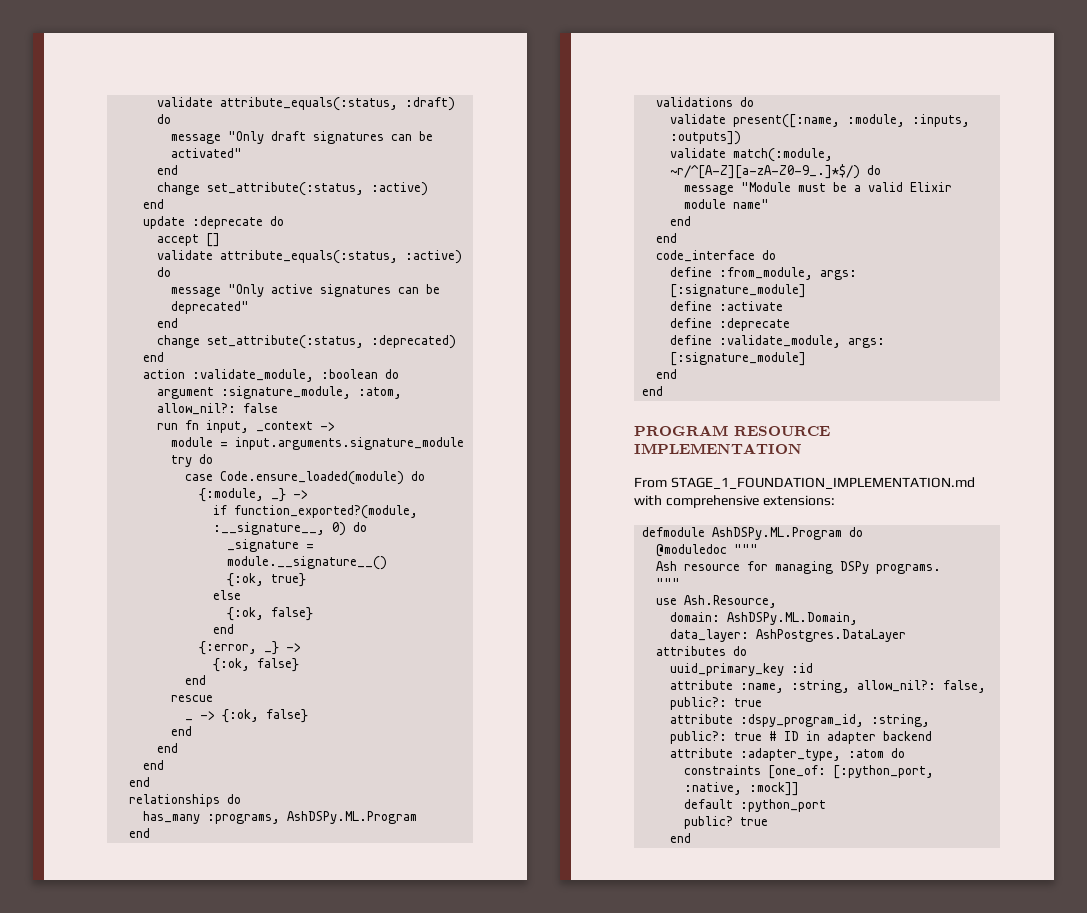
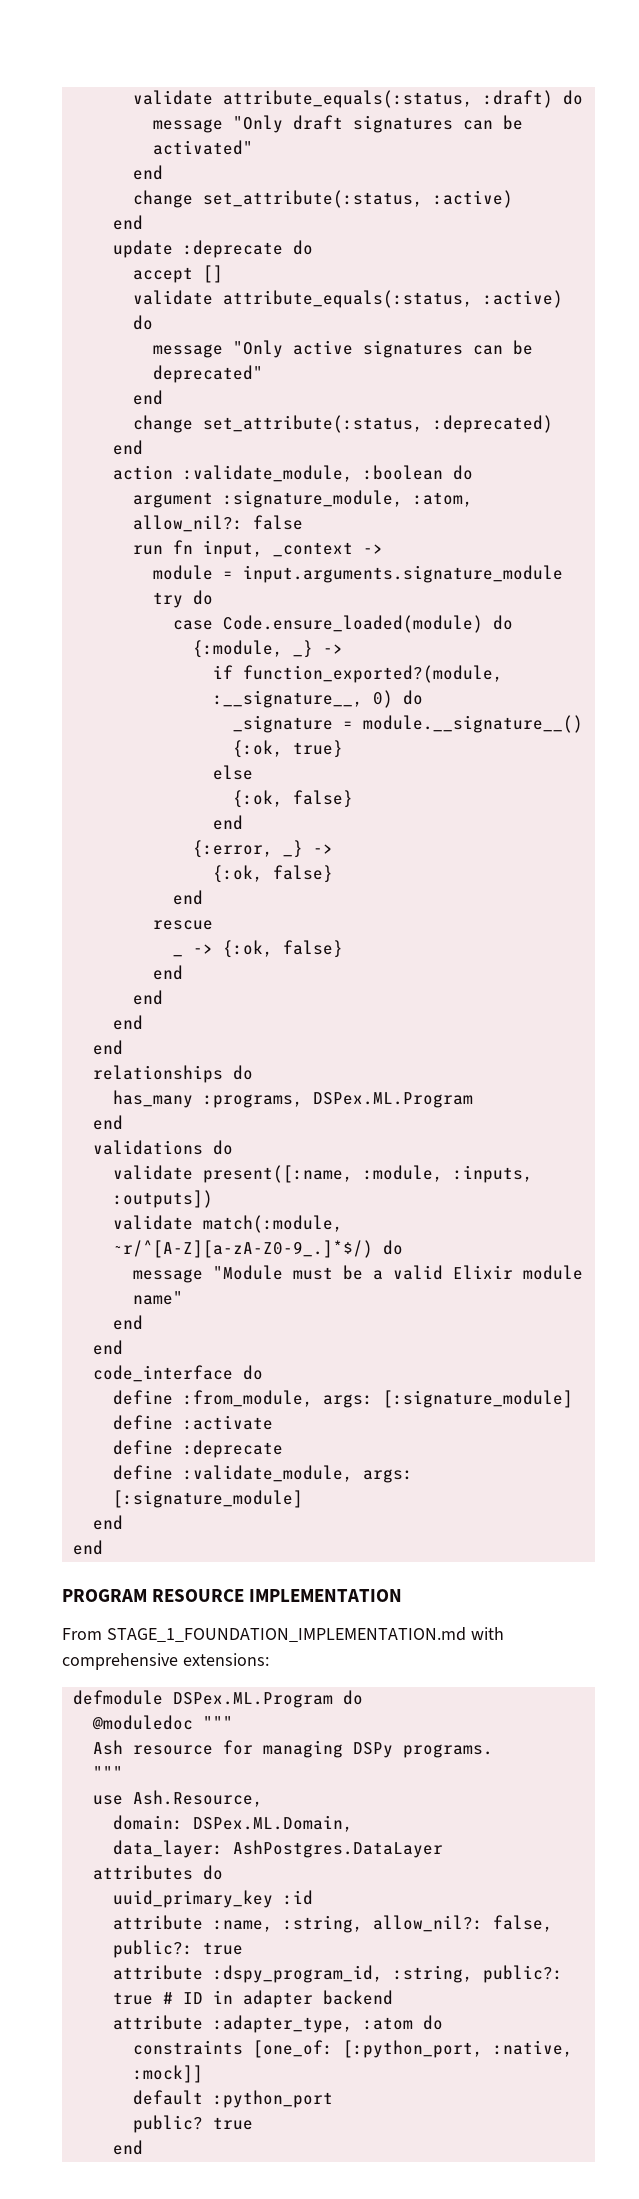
[287,811,418,824] AshDSPy.ML.Program -> [312,1092,473,1108] DSPex.ML.Program
[712,527,843,540] AshDSPy.ML.Program -> [172,1692,333,1708] DSPex.ML.Program
[727,612,859,625] AshDSPy.ML.Domain, -> [192,1815,353,1832] DSPex.ML.Domain,

